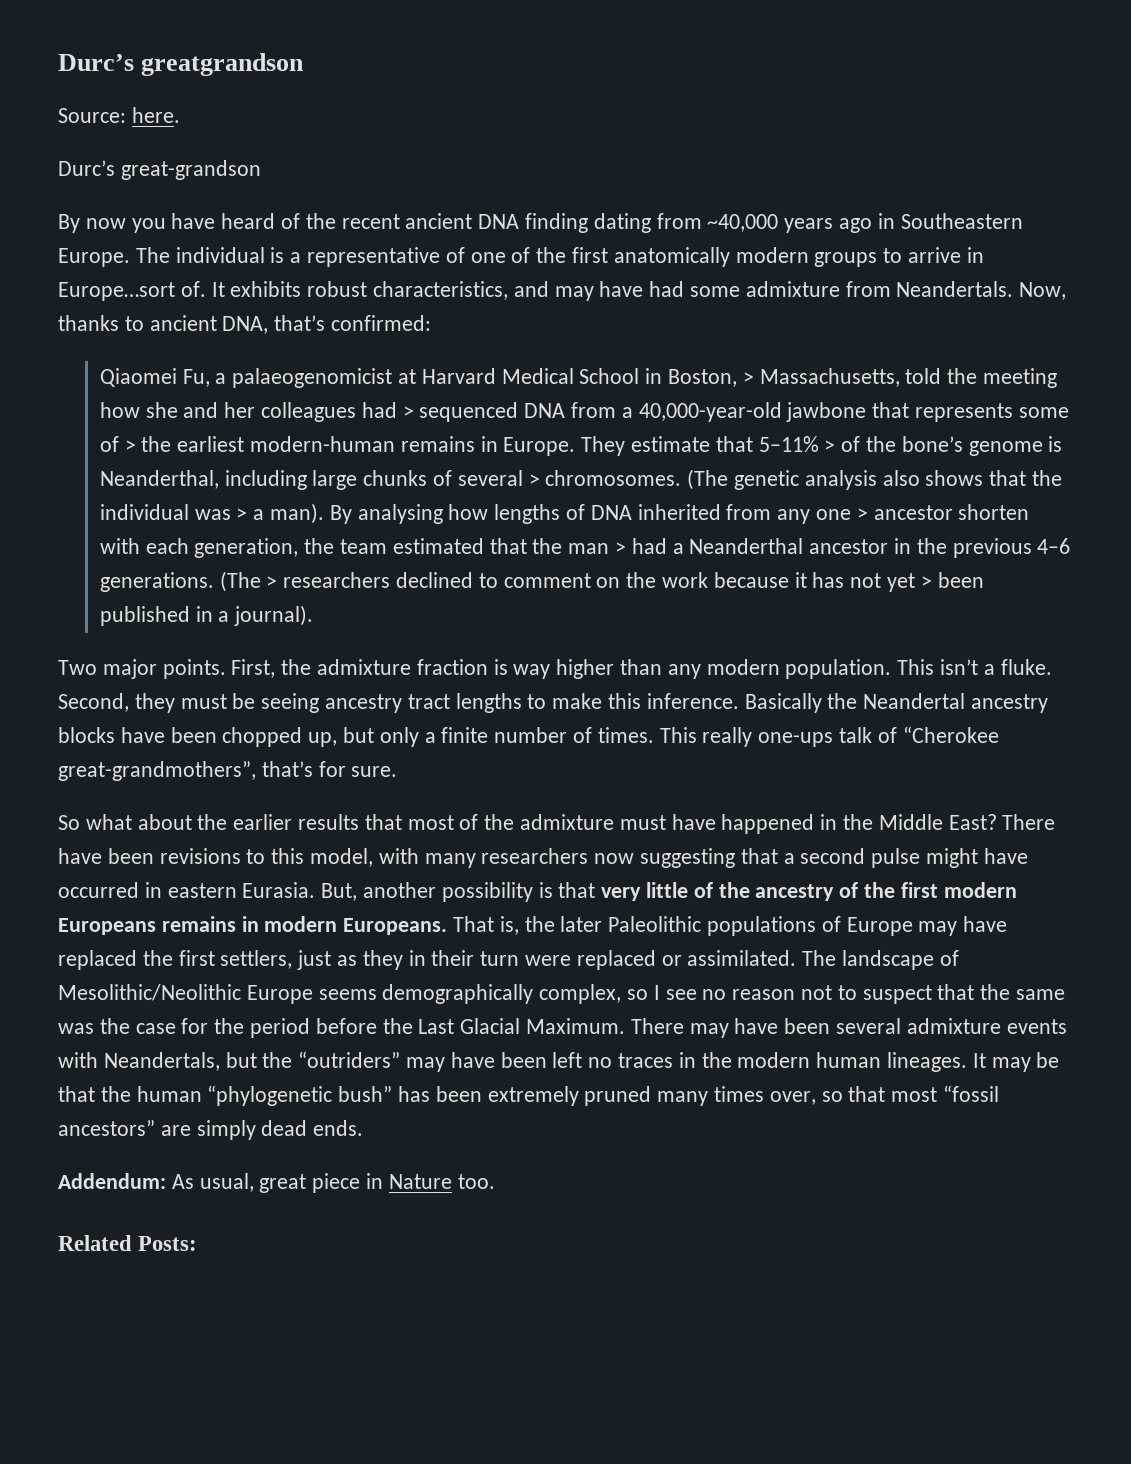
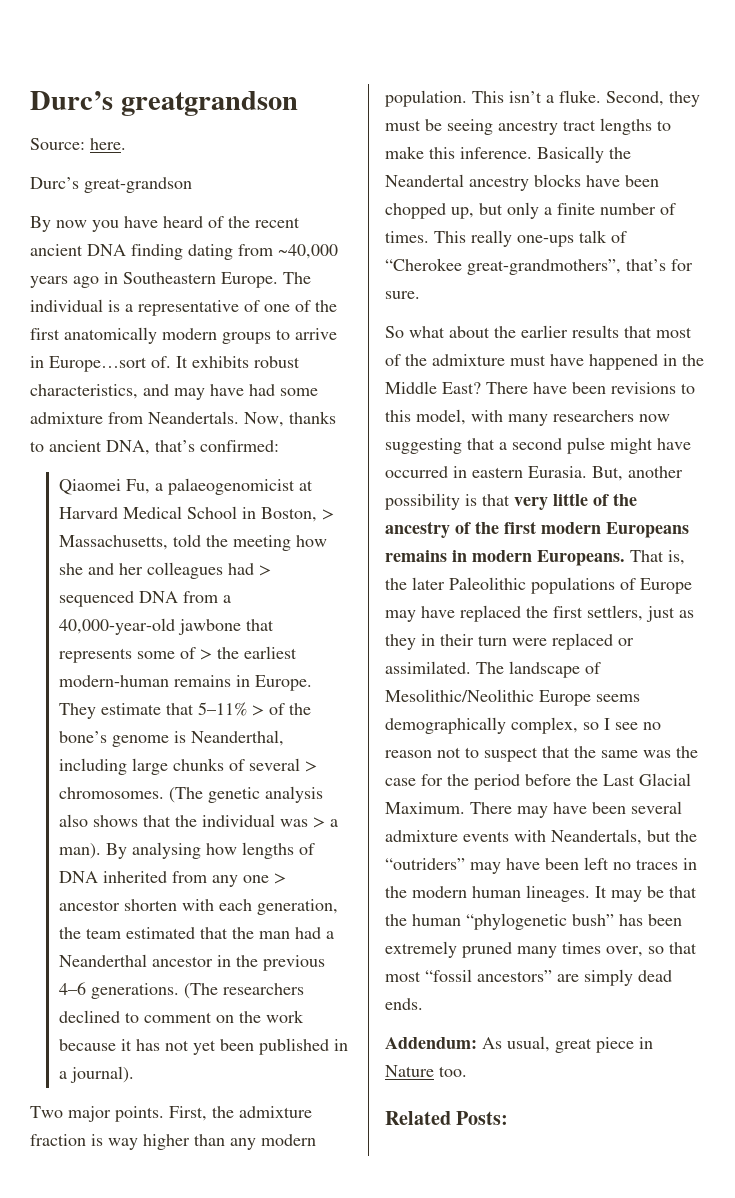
[615,542,627,554] > -> (291, 935) none
[266,576,278,588] > -> (219, 991) none
[920,576,932,588] > -> (217, 1047) none

